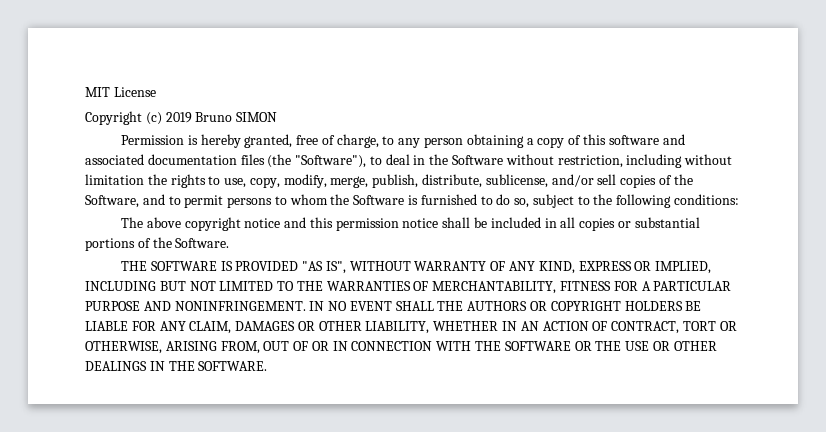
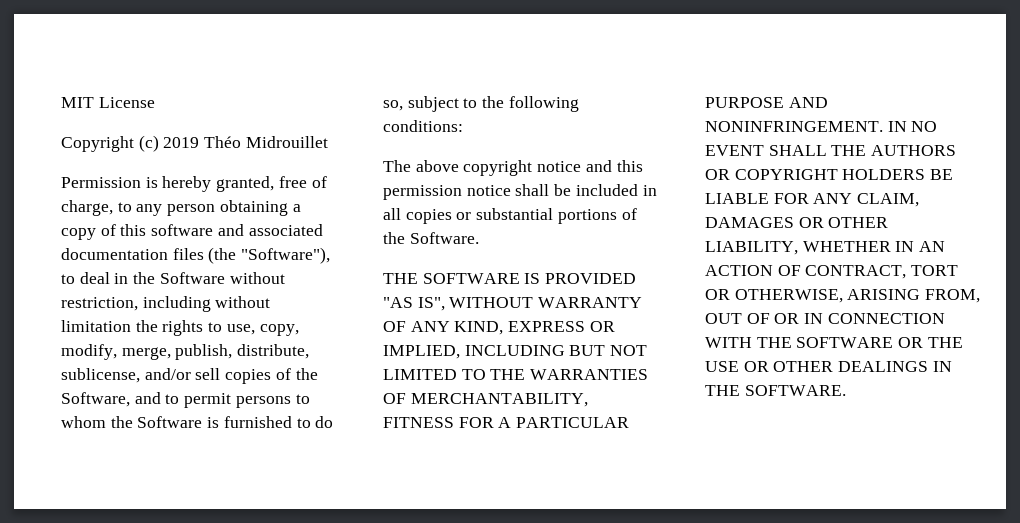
[195,112,278,122] Bruno SIMON -> [204,136,328,148] Théo Midrouillet

